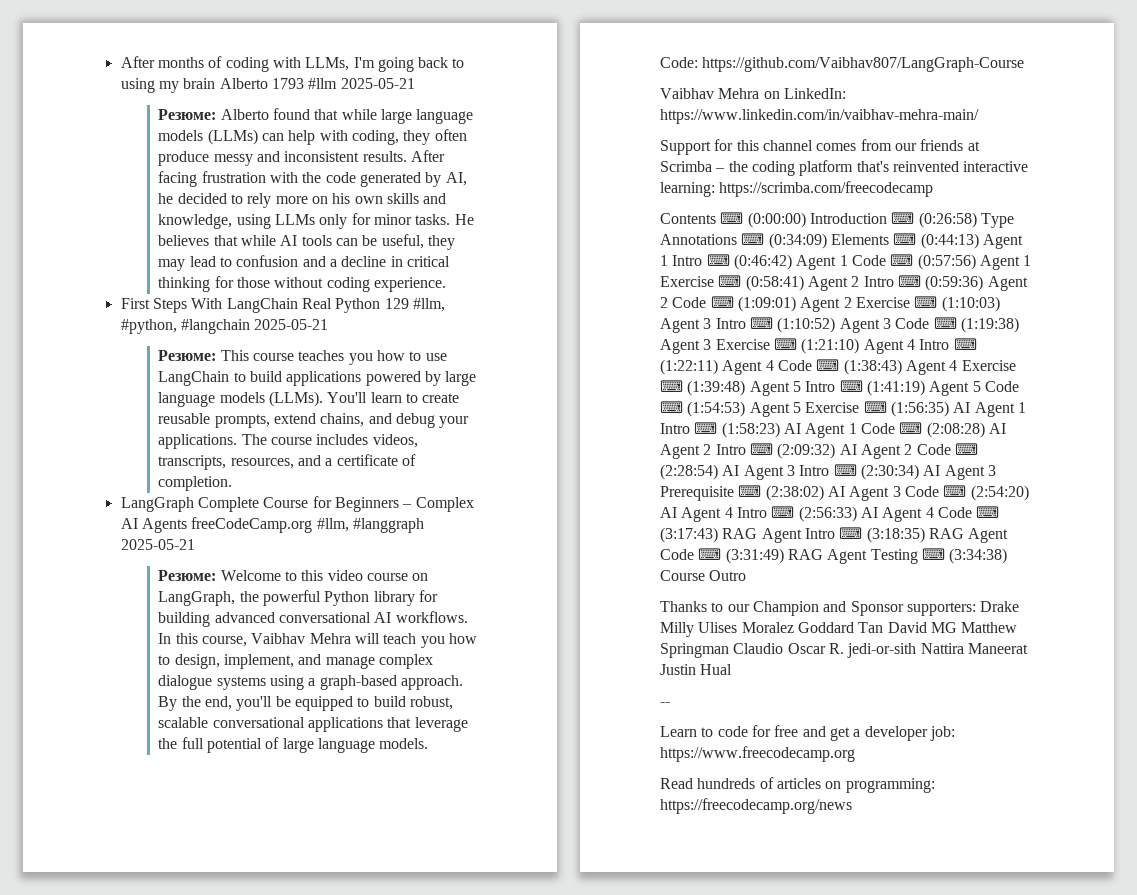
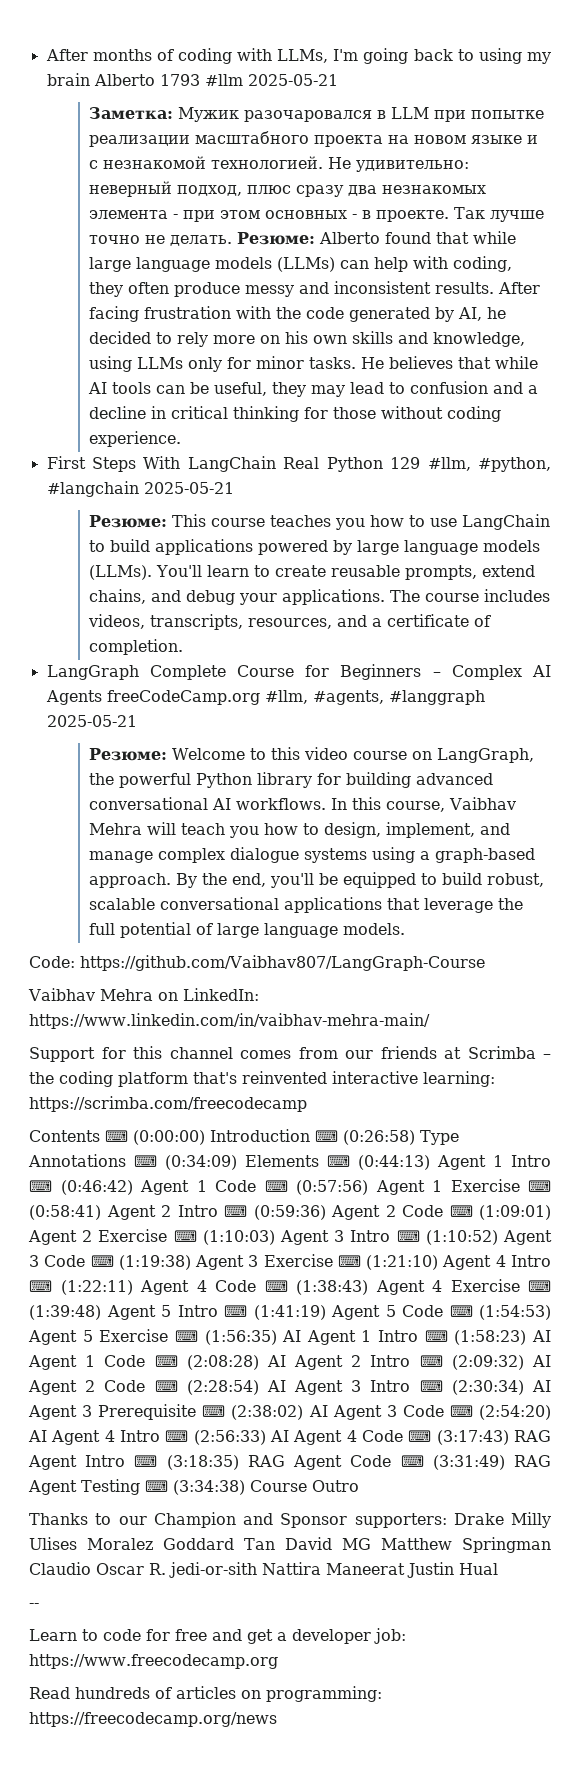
(415, 83) none -> [89,107,545,122] [89,131,539,147] [89,156,470,172] [89,181,487,197] [89,207,545,222] [89,235,233,246] Заметка: Мужик разочаровался в LLM при попытке реализации масштабного проекта на новом языке и с незнакомой технологией. Не удивительно: неверный подход, плюс сразу два незнакомых элемента - при этом основных - в проекте. Так лучше точно не делать.
(349, 525) none -> [312,690,384,705] #agents,

